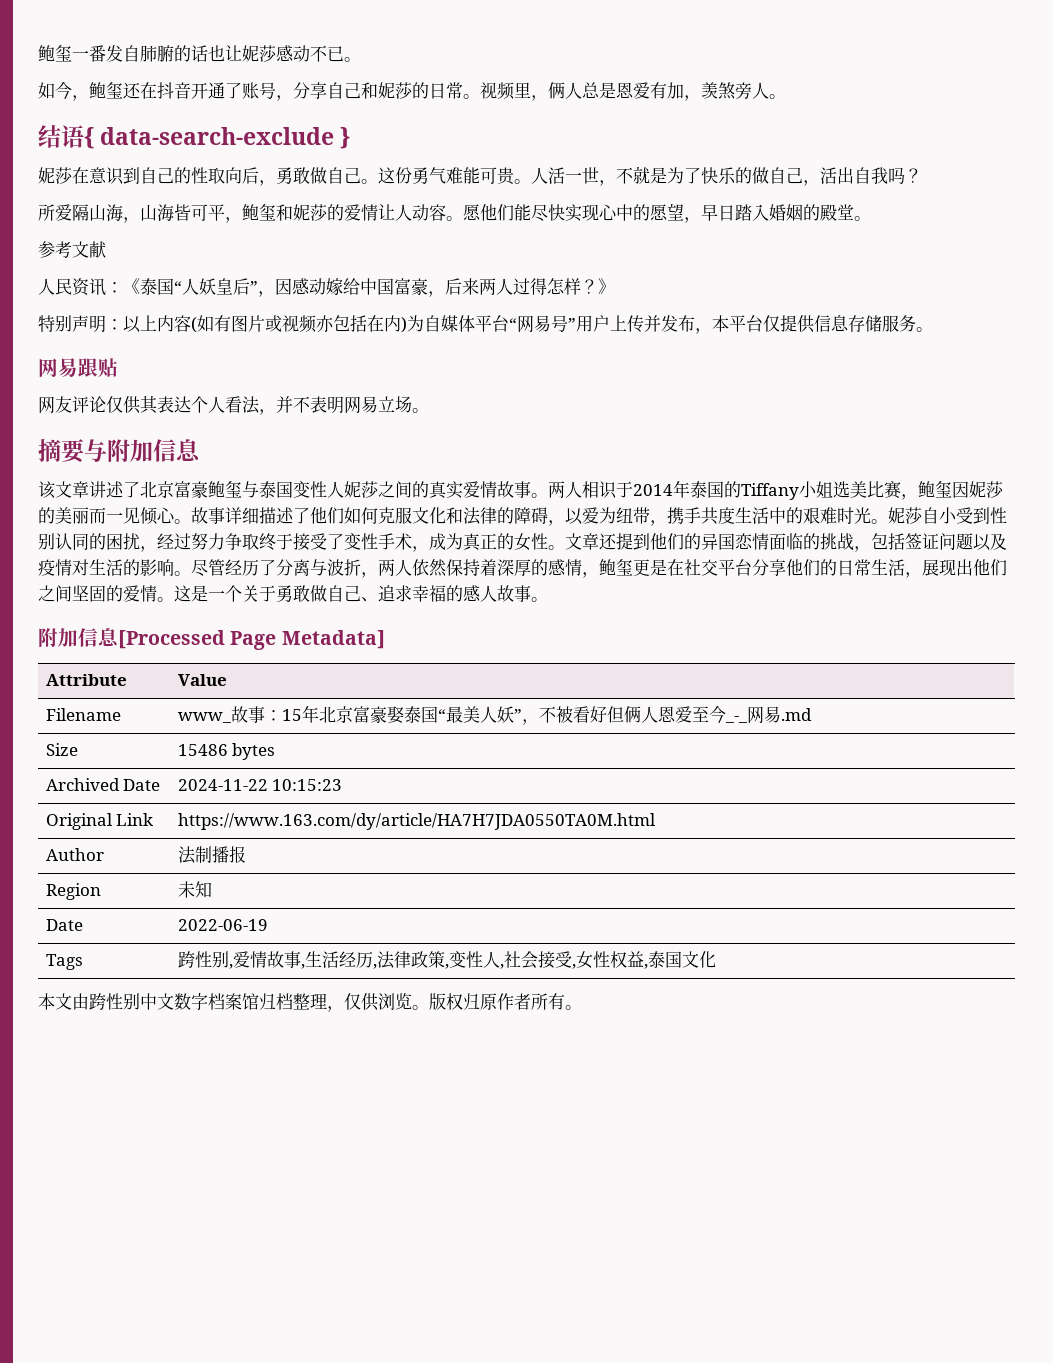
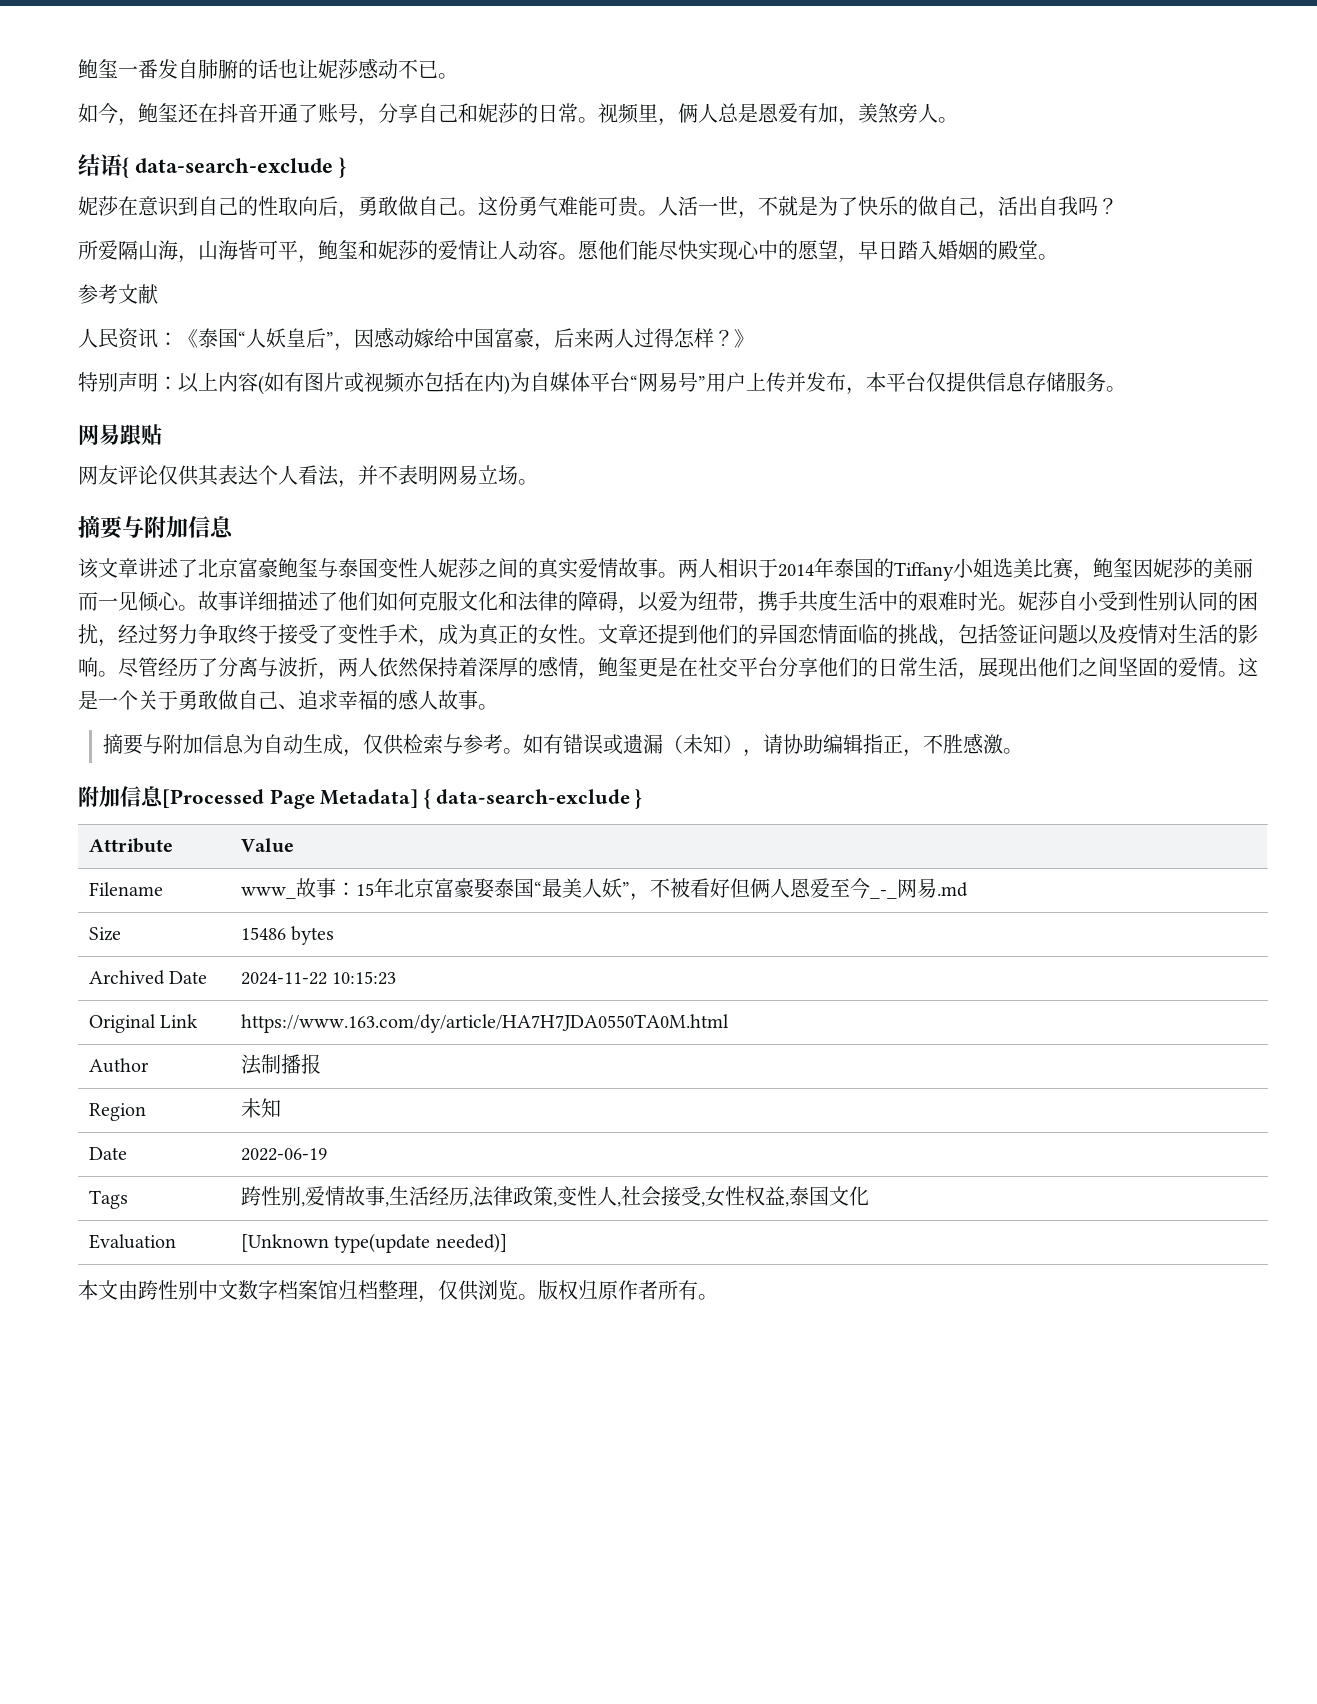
(548, 599) none -> [102,733,1023,757] // 摘要与附加信息为自动生成，仅供检索与参考。如有错误或遗漏（未知），请协助编辑指正，不胜感激。
(385, 639) none -> [424,789,643,809] { data-search-exclude }
(716, 959) none -> [89,1234,177,1249] [241,1233,507,1253] // Evaluation | [Unknown type(update needed)]

